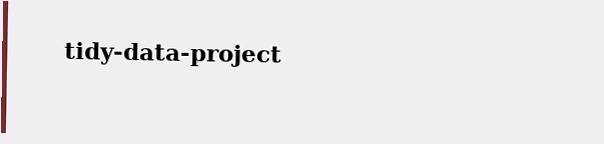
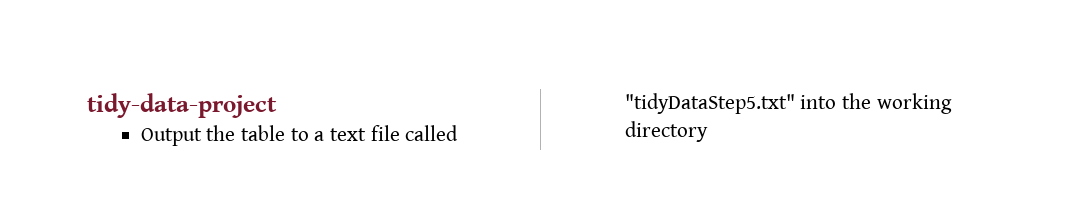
(282, 54) none -> [140,125,459,146] [624,93,952,114] [624,121,708,142] // Output the table to a text file called "tidyDataStep5.txt" into the working directory

